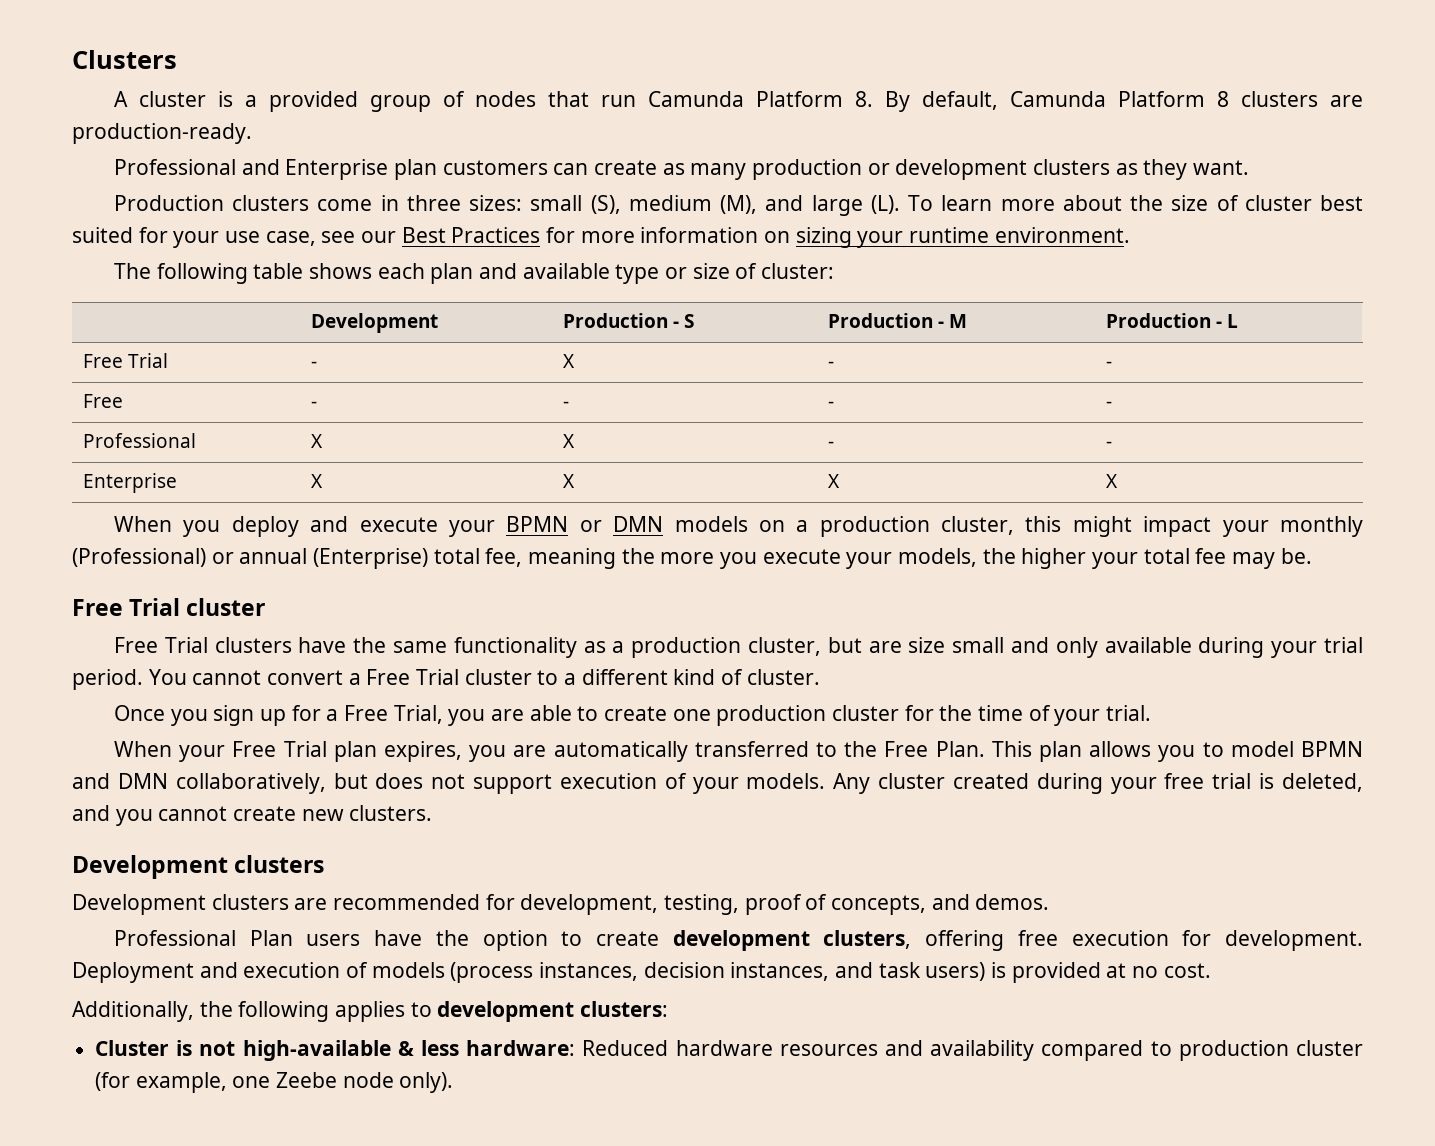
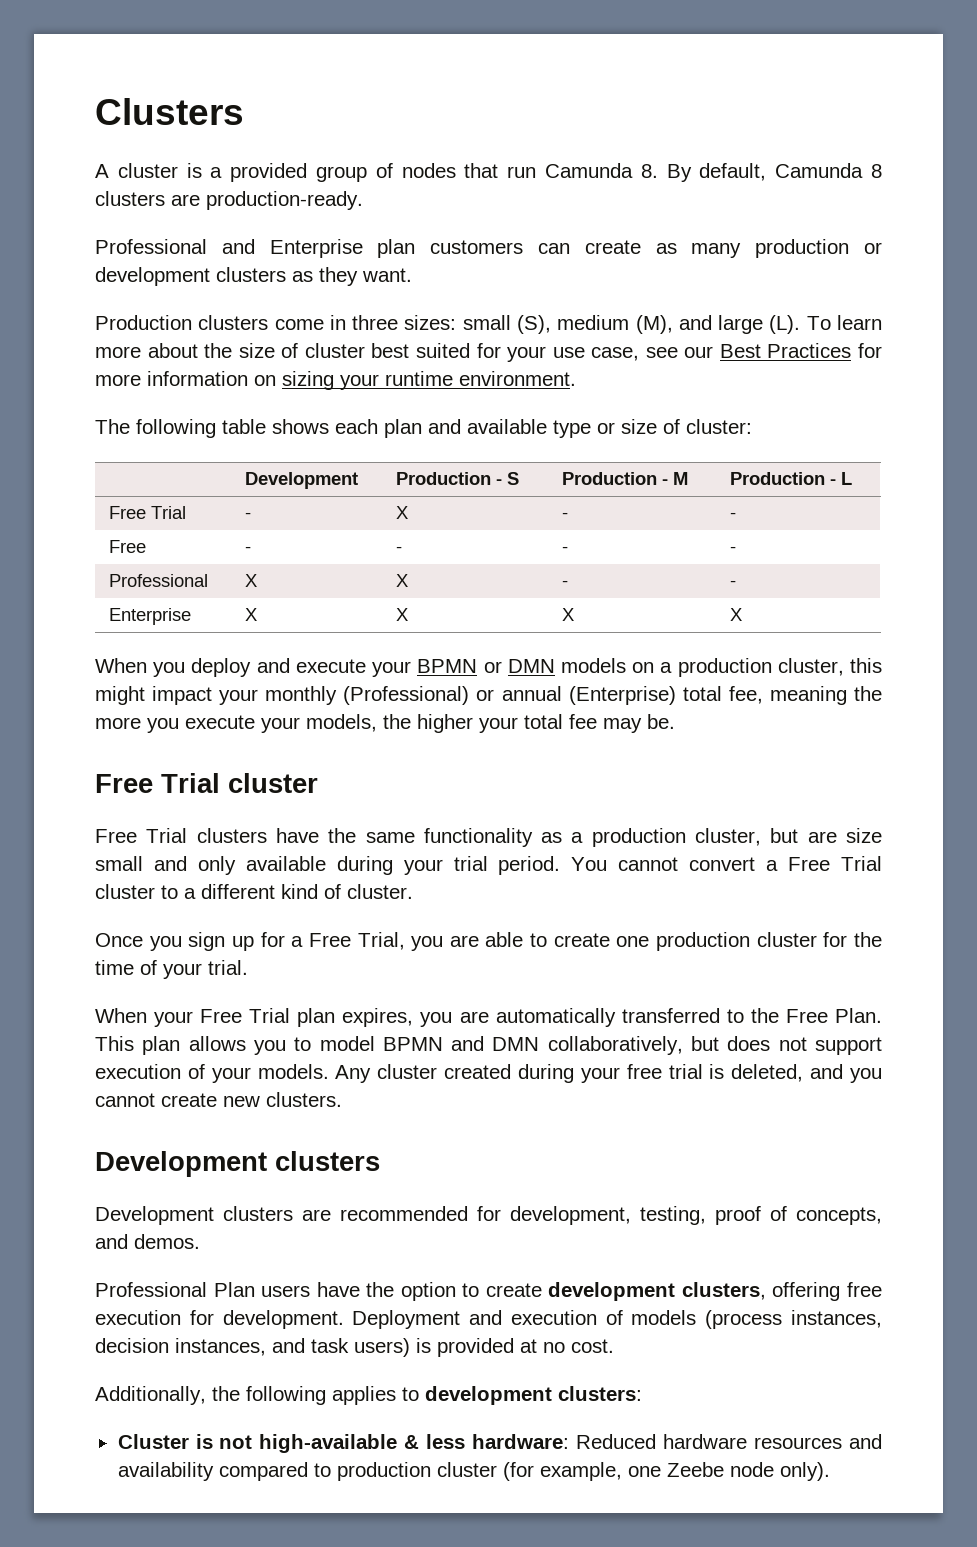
[756,91,844,107] Platform -> (633, 170) none
[1118,91,1206,107] Platform -> (864, 170) none

